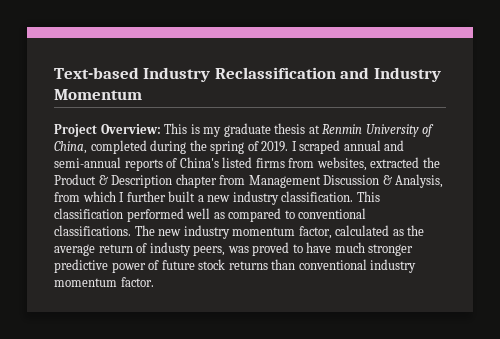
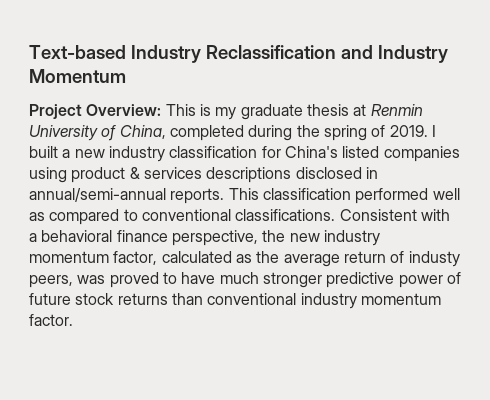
[299,140,405,154] [54,157,440,171] [54,174,444,188] [54,191,354,205] scraped annual and semi-annual reports of China's listed firms from websites, extracted the Product & Description chapter from Management Discussion & Analysis, from which I further built a new industry classification. -> [29,146,460,162] [29,167,378,183] [29,188,225,204] built a new industry classification for China's listed companies using product & services descriptions disclosed in annual/semi-annual reports.
[134,225,155,236] The -> [339,209,450,221] [29,230,286,246] Consistent with a behavioral finance perspective, the

